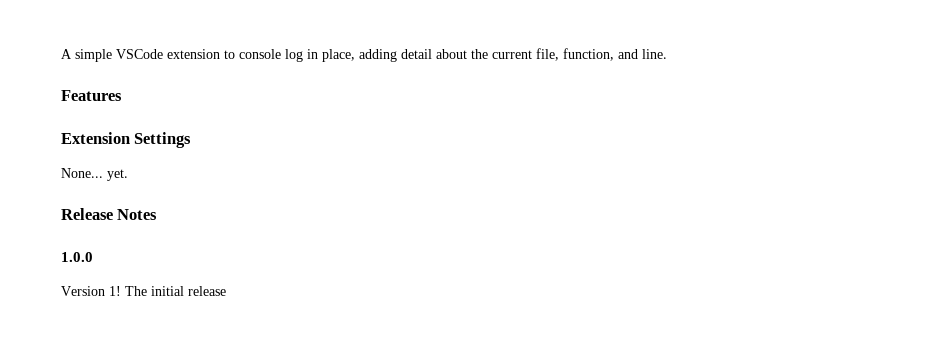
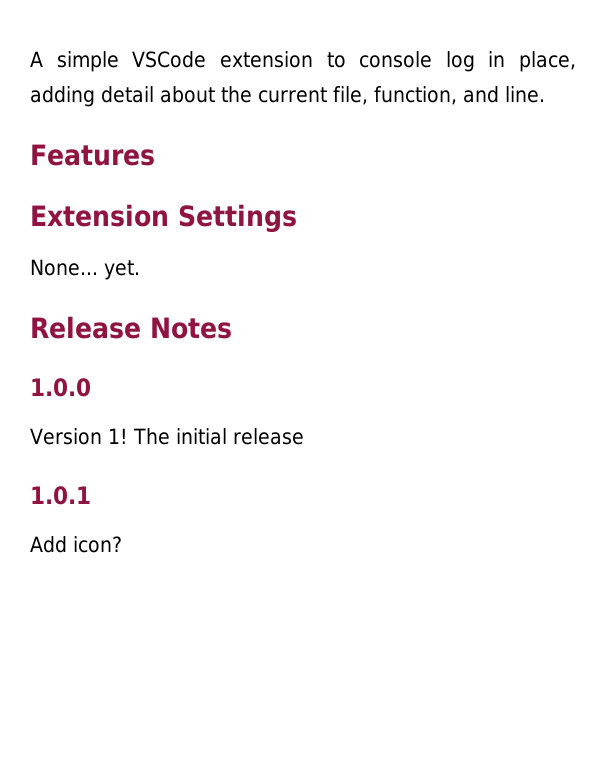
(226, 291) none -> [30,486,91,505] [30,536,122,553] // 1.0.1 // Add icon?

